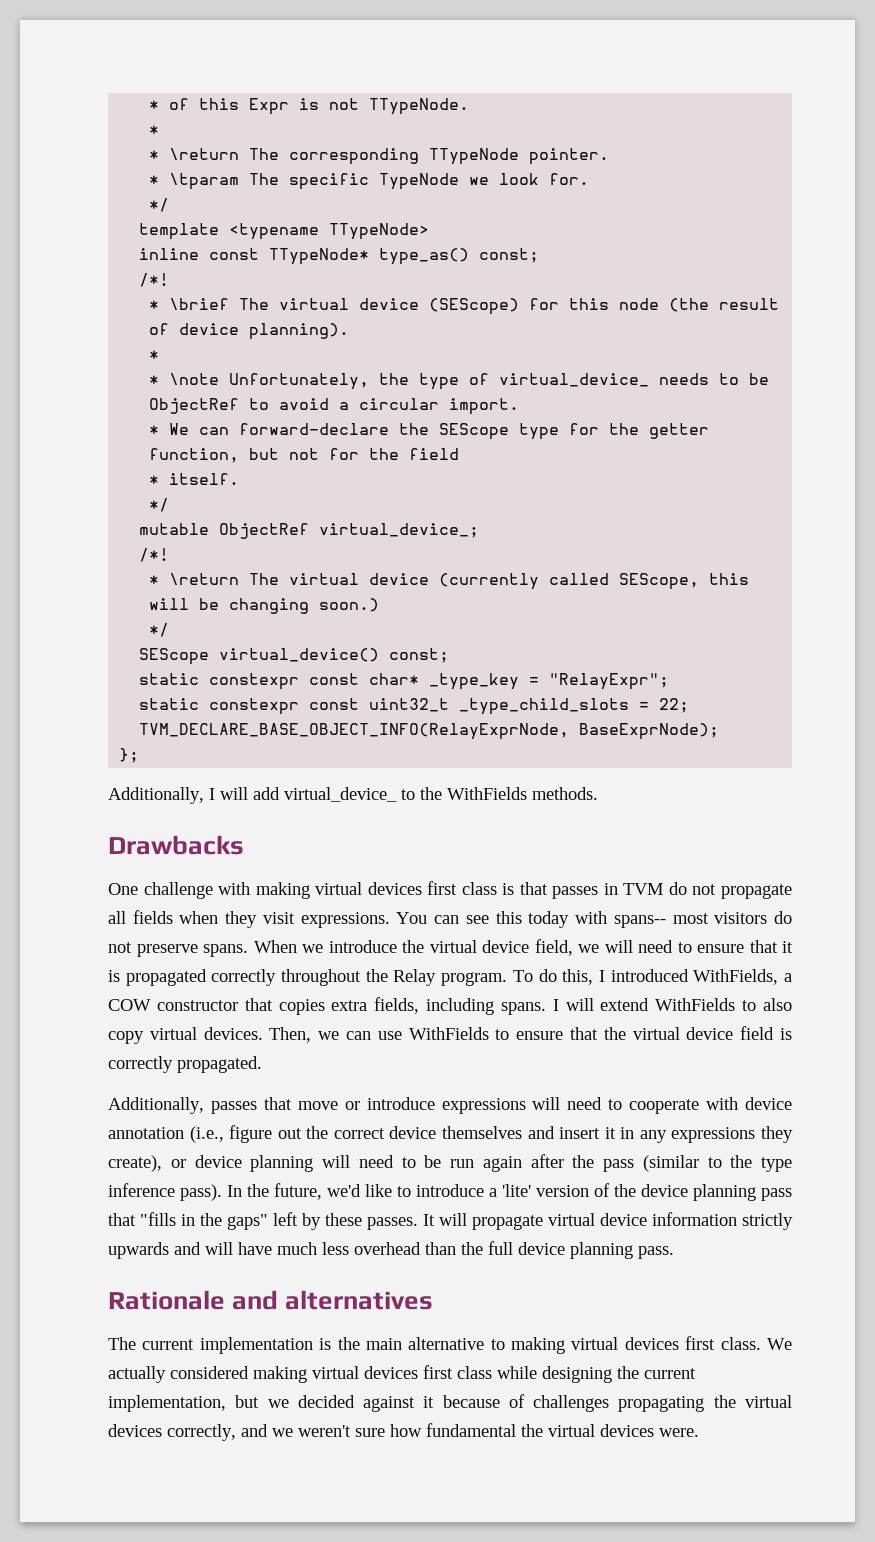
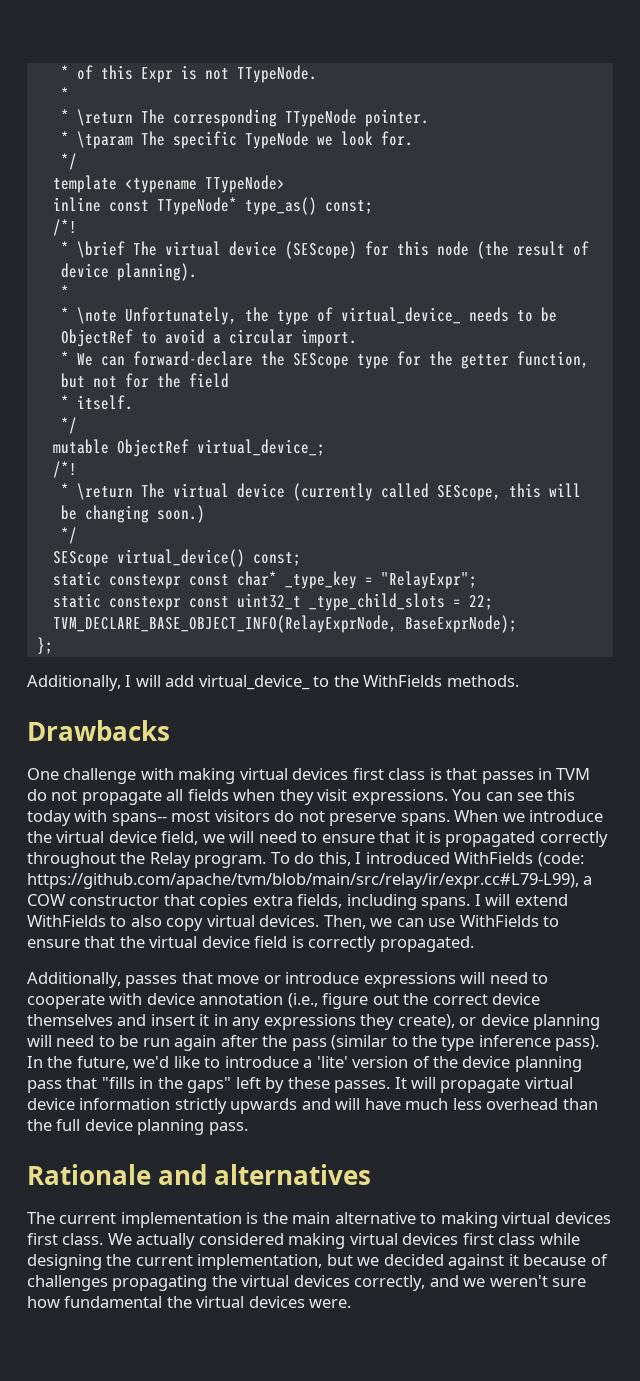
[693,969,779,985] WithFields, -> [454,852,584,867] [27,873,579,889] WithFields (code: https://github.com/apache/tvm/blob/main/src/relay/ir/expr.cc#L79-L99),

